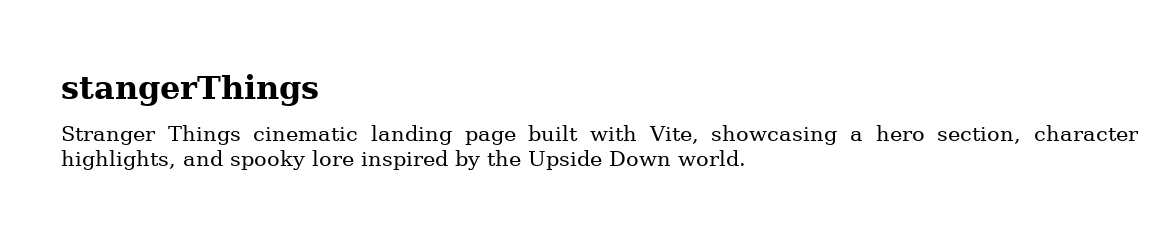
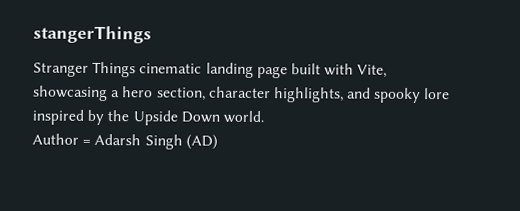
(746, 158) none -> [32,133,218,150] // Author = Adarsh Singh (AD)

